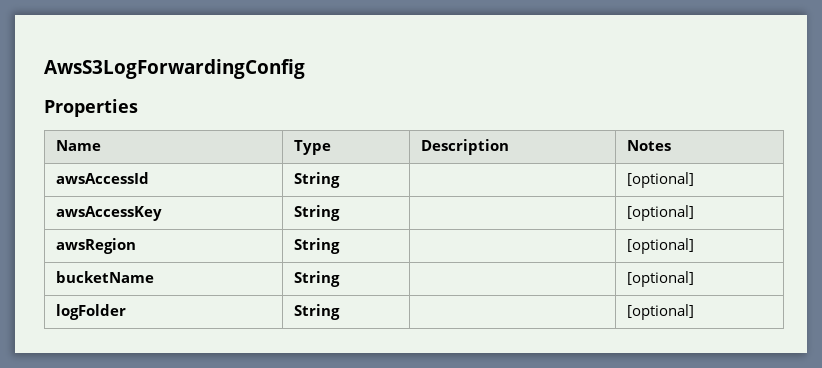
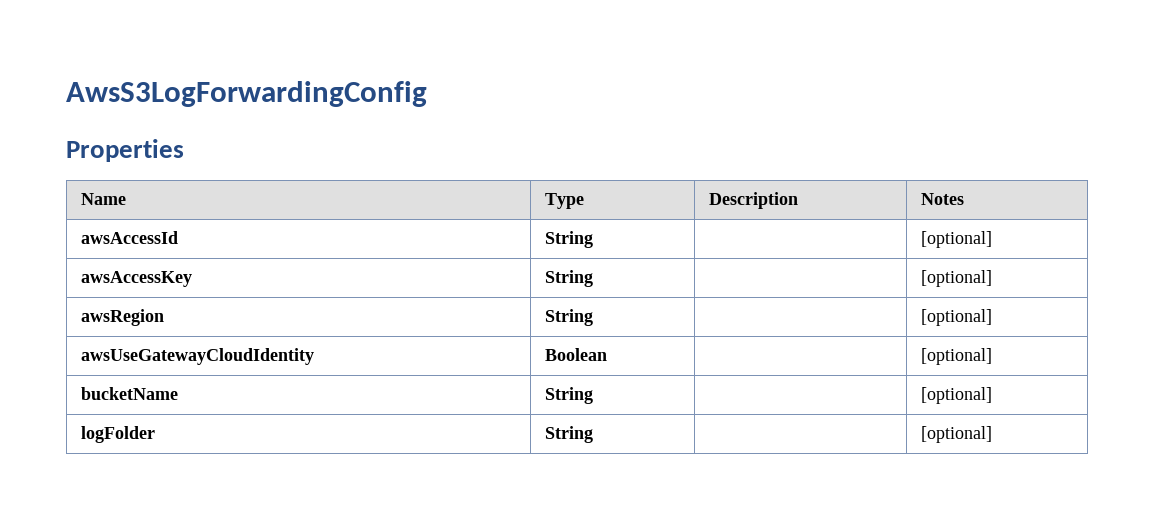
(694, 246) none -> [81,348,315,365] [545,348,608,361] [921,348,993,365] // awsUseGatewayCloudIdentity | Boolean | | [optional]

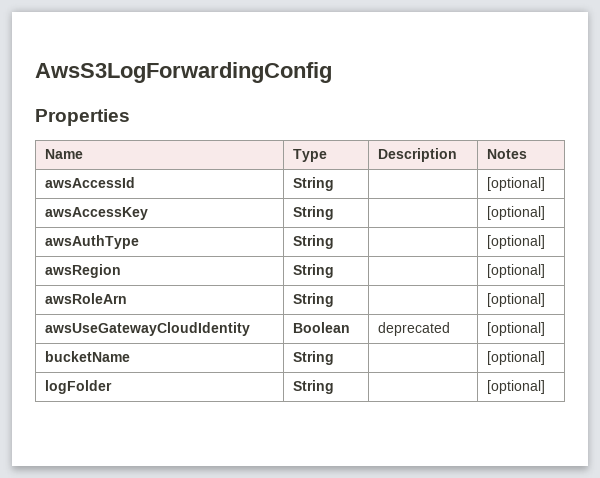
(993, 278) none -> [44,235,139,249] [292,235,334,249] [486,235,545,249] // awsAuthType | String | | [optional]
(993, 317) none -> [44,293,127,304] [292,293,334,307] [486,293,545,307] // awsRoleArn | String | | [optional]
(608, 354) none -> [377,322,450,336] deprecated

